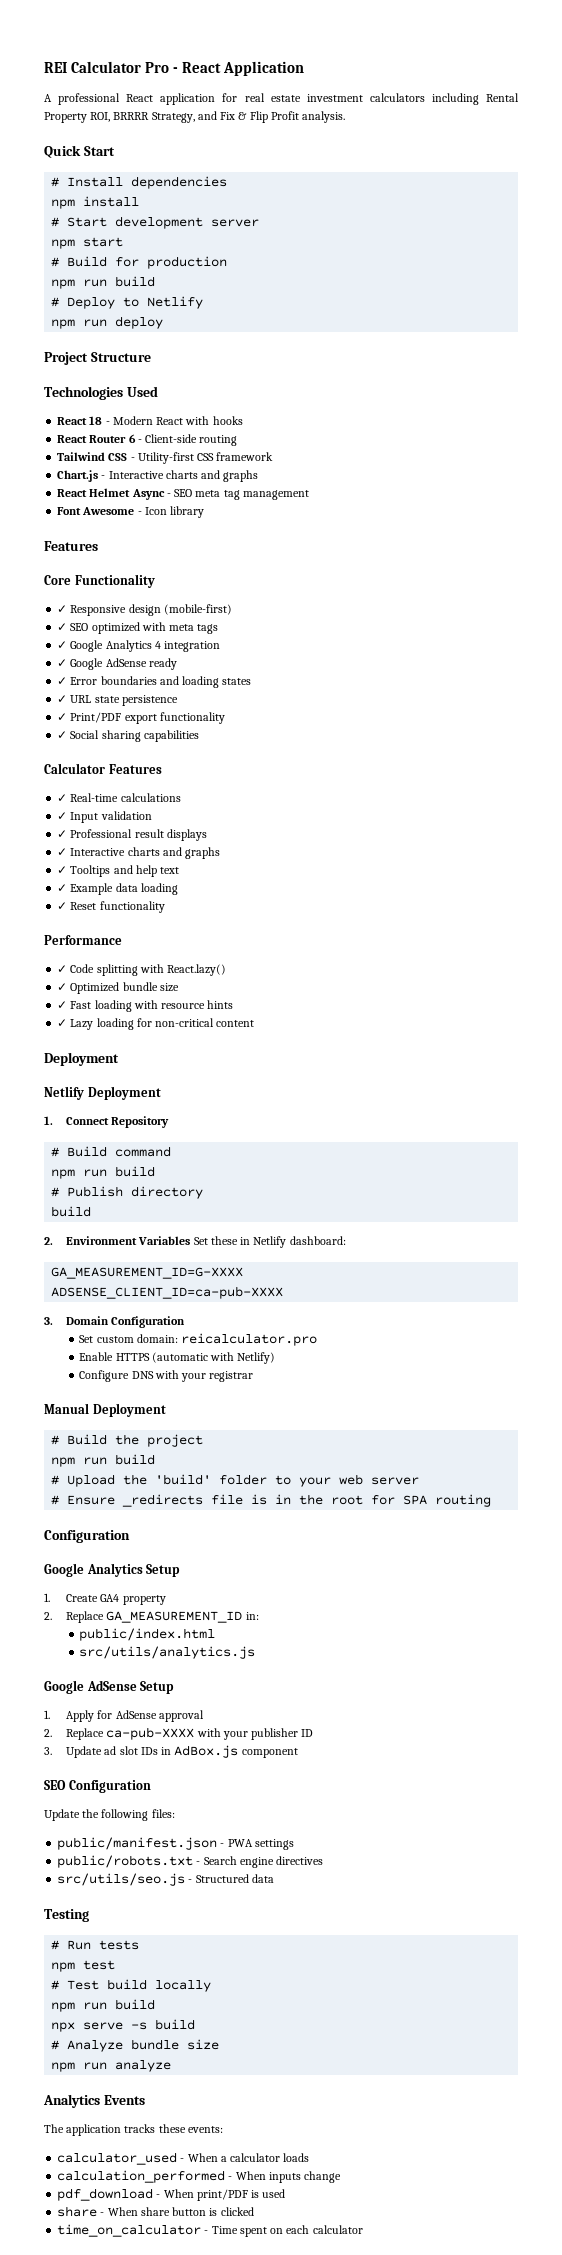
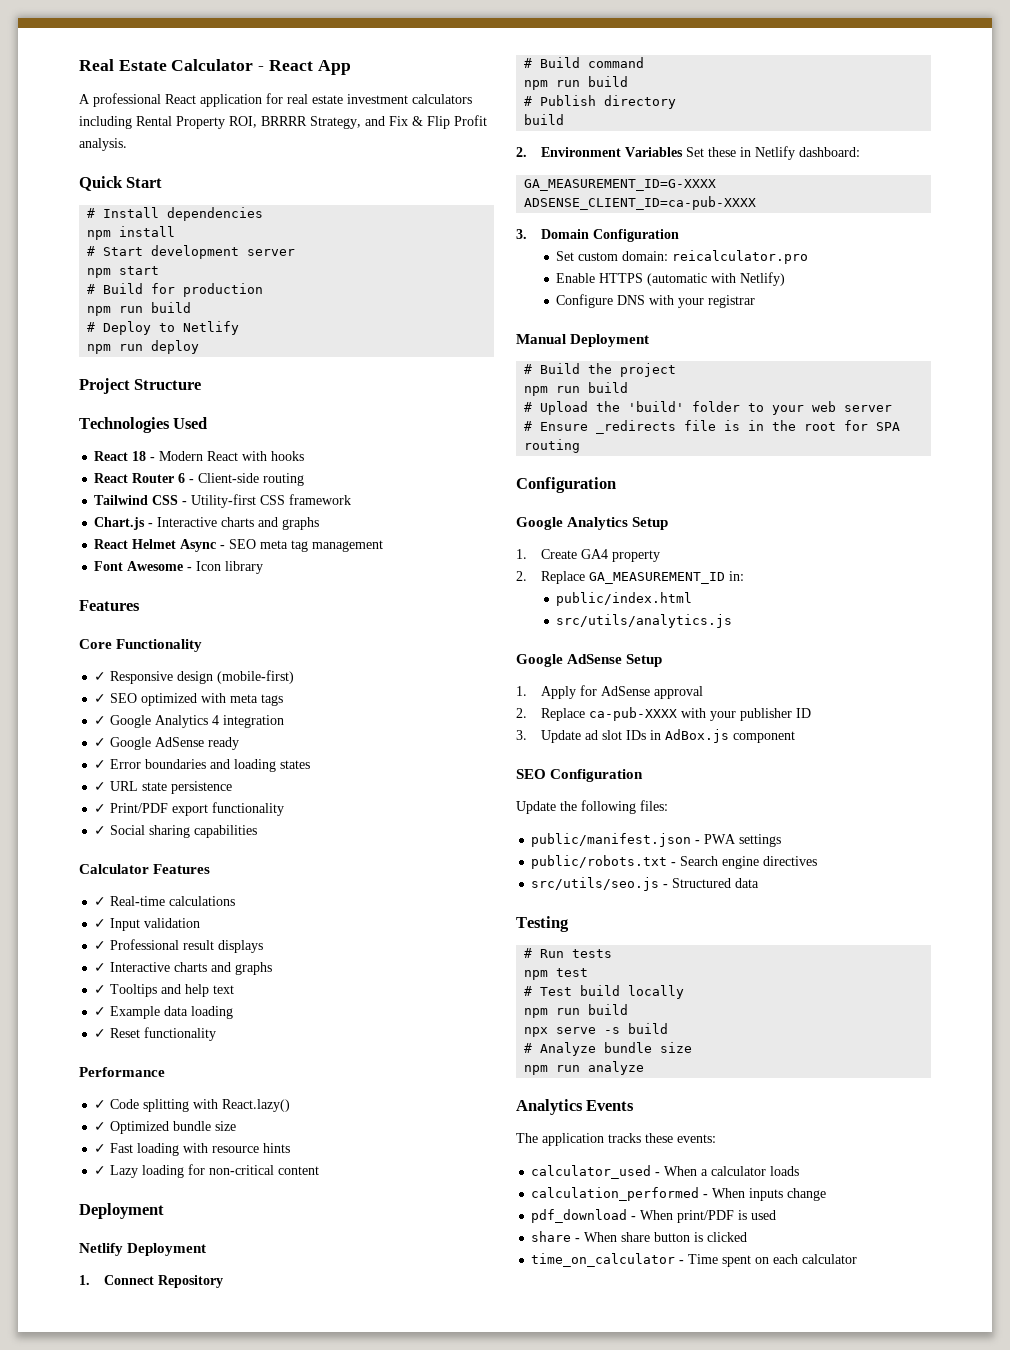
[44,61,170,73] REI Calculator Pro -> [79,59,254,71] Real Estate Calculator
[223,61,305,76] Application -> [317,60,351,75] App

